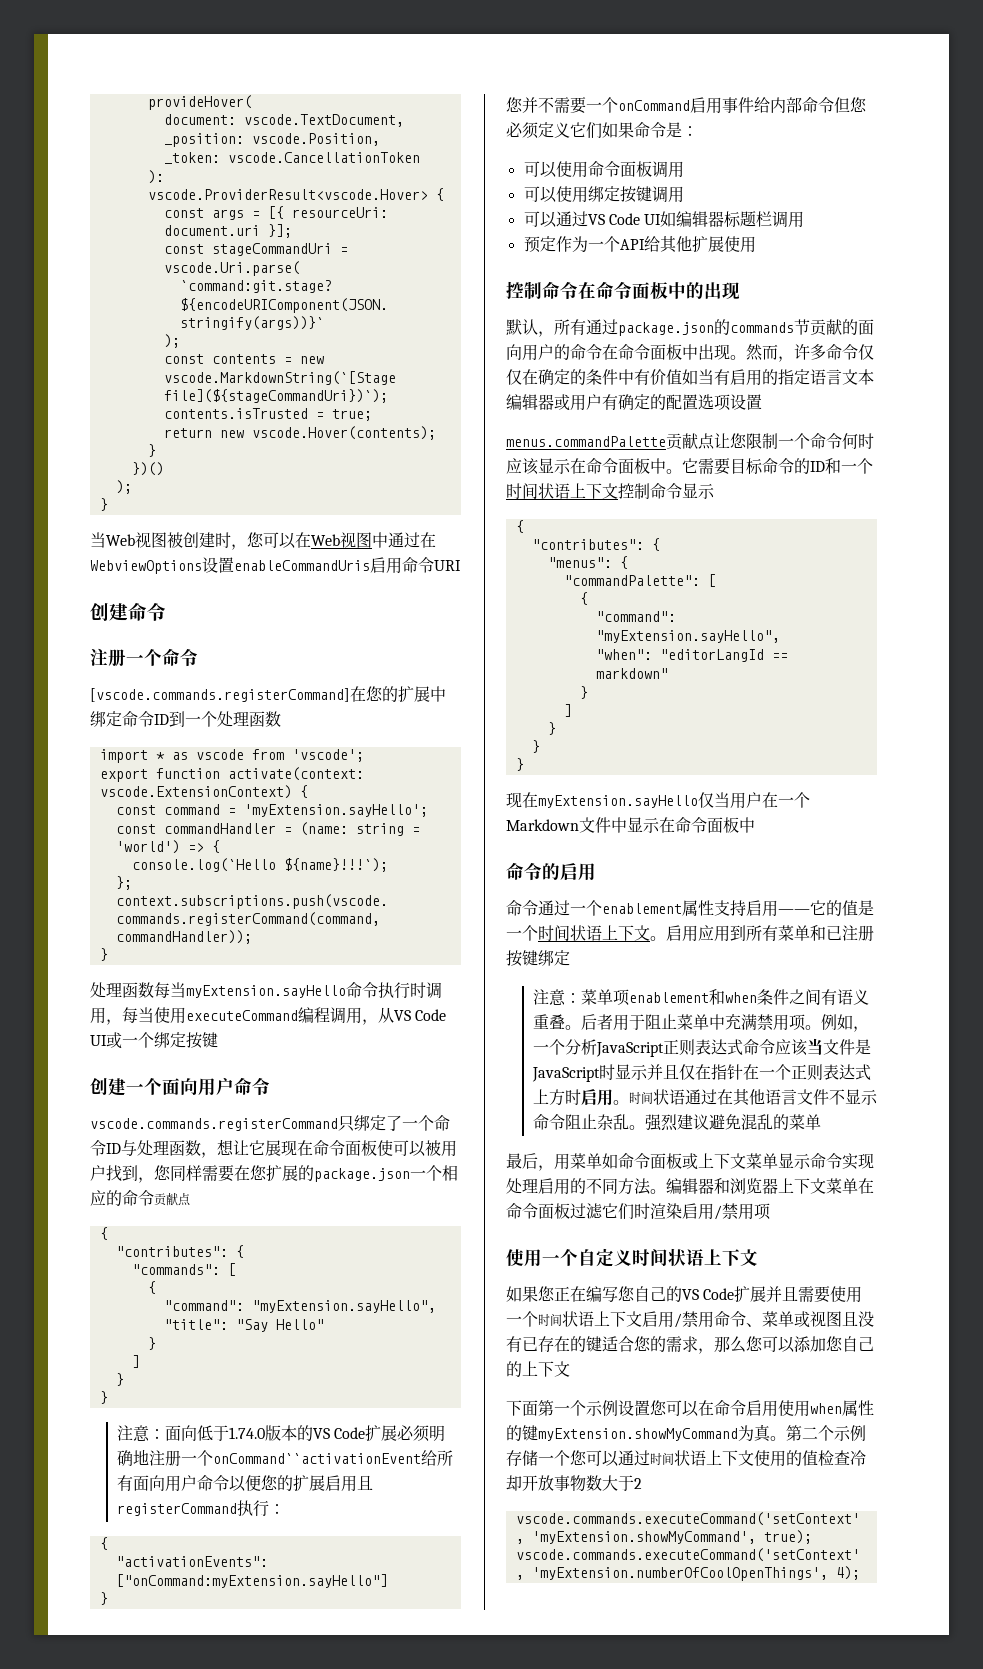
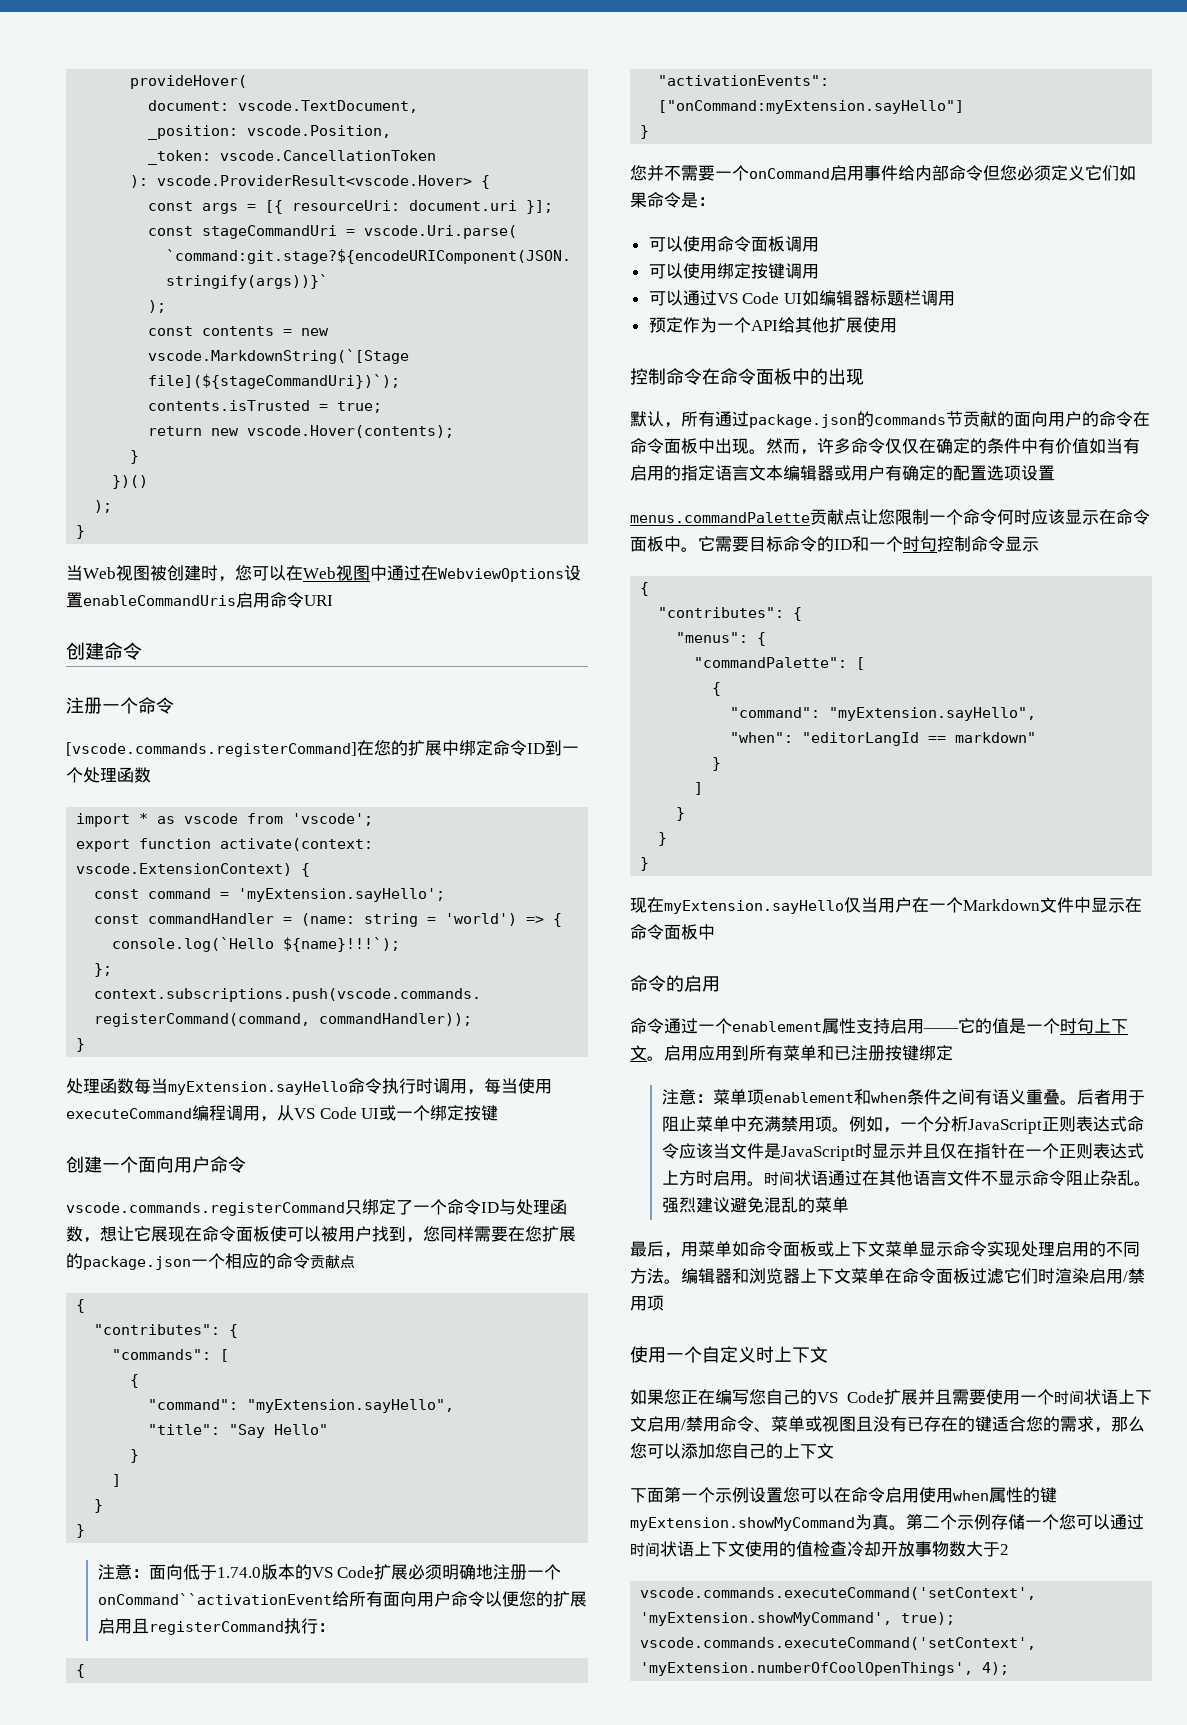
[522,483,618,499] 间状语上下文 -> [920,536,937,552] 句
[554,925,602,941] 间状语 -> [1077,1018,1094,1034] 句
[650,1248,704,1266] 间状语 -> (774, 1354) none

